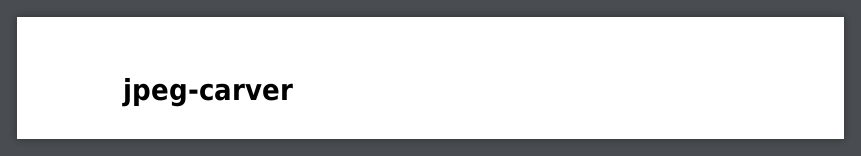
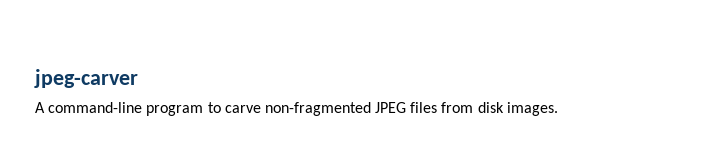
(293, 92) none -> [35,102,558,116] // A command-line program to carve non-fragmented JPEG files from disk images.

